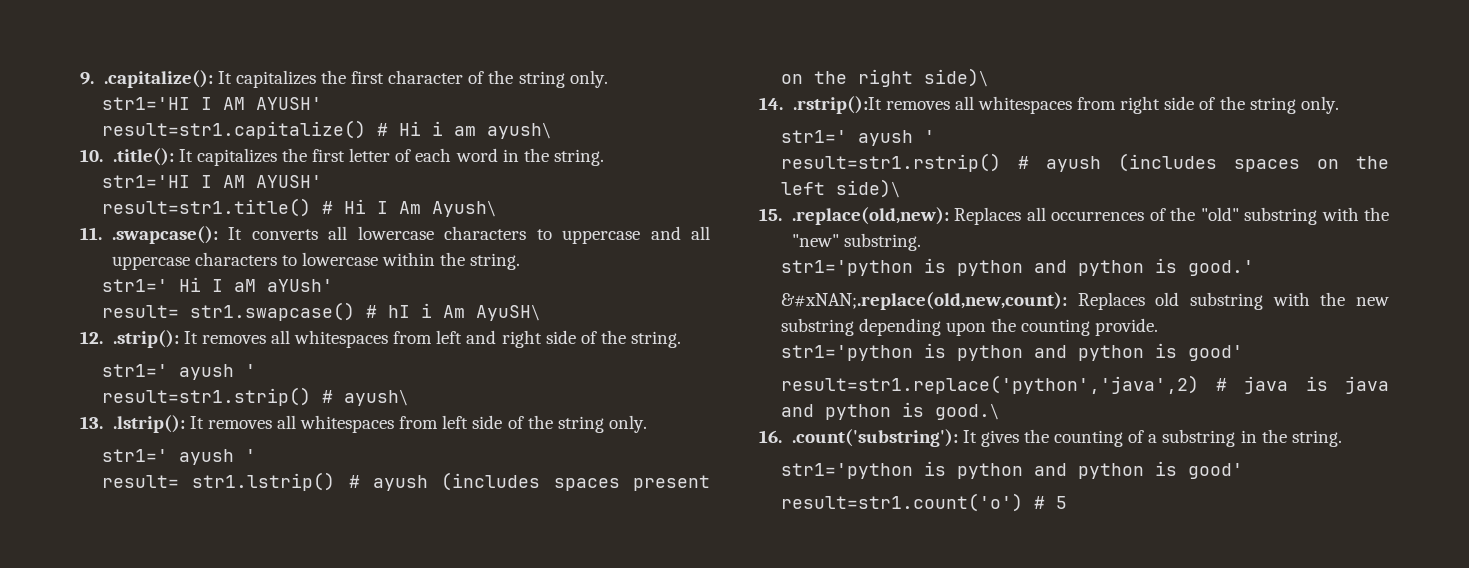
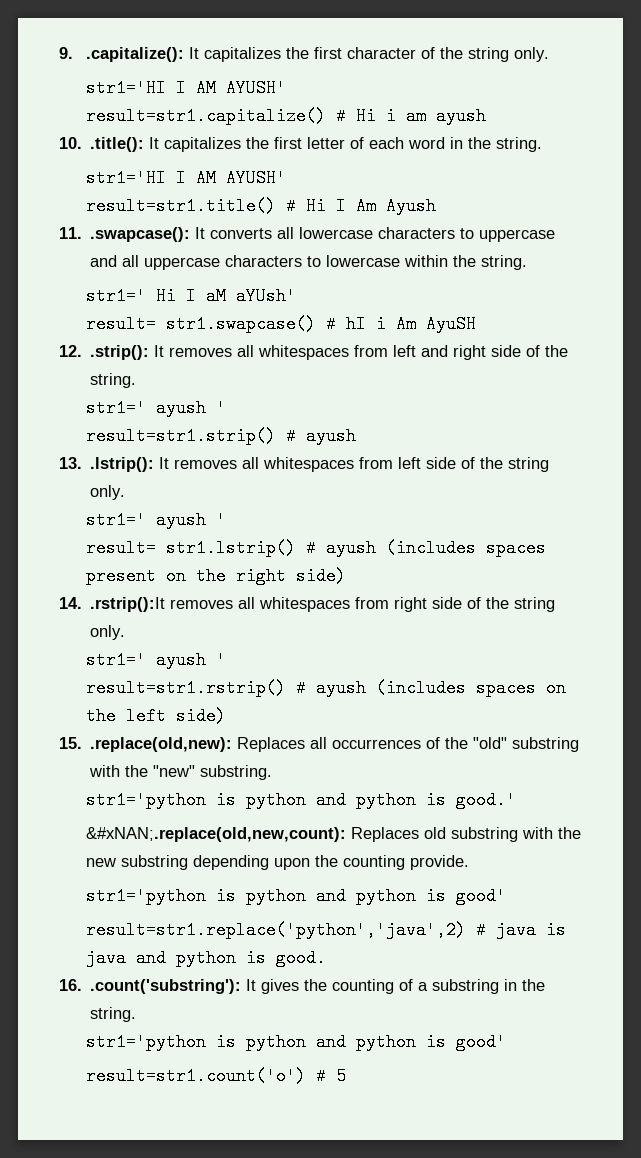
[486,122,551,139] ayush\ -> [435,107,486,125] ayush
[431,200,496,217] Ayush\ -> [385,197,436,215] Ayush
[475,304,540,321] AyuSH\ -> [425,315,476,333] AyuSH
[343,389,408,406] ayush\ -> [305,427,356,445] ayush
[923,68,988,87] side)\ -> [295,567,346,585] side)
[835,179,900,198] side)\ -> [175,707,226,725] side)
[934,403,999,420] good.\ -> [275,949,326,967] good.

